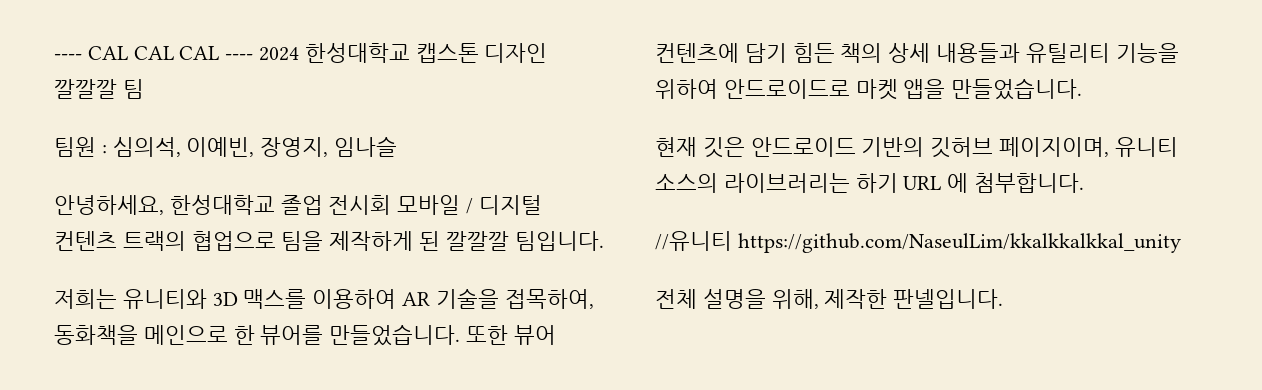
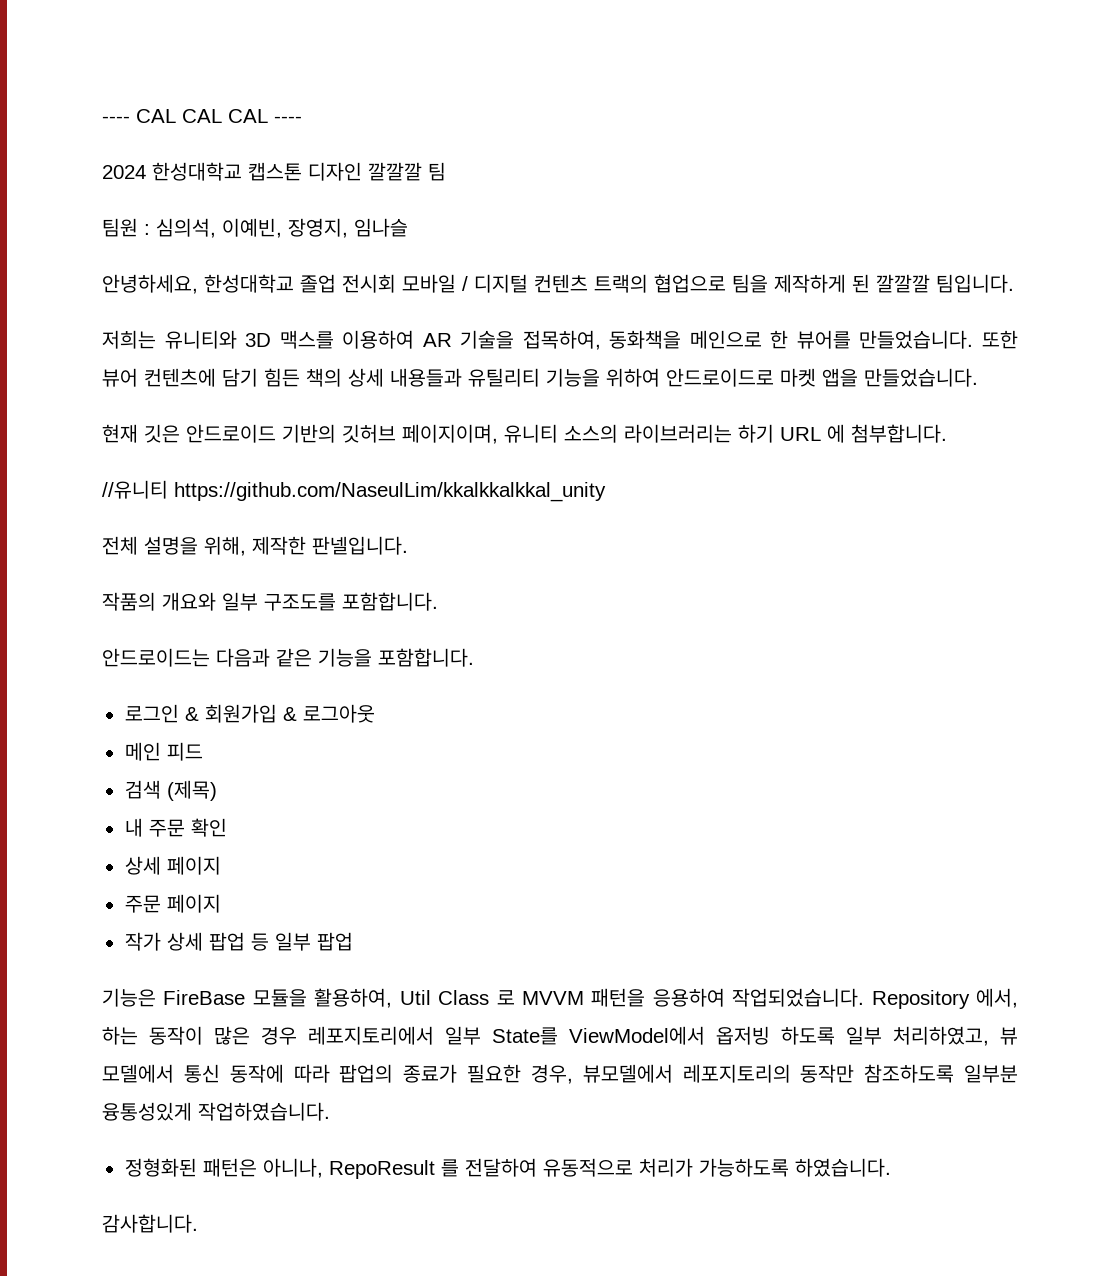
(254, 57) none -> (302, 119) //
(1004, 299) none -> [102,592,438,611] [102,648,474,667] [124,704,375,723] [124,742,203,761] [124,780,217,801] [124,818,227,837] [124,856,221,875] [124,894,221,913] [124,932,353,951] [102,988,1018,1009] [102,1026,1018,1046] [102,1064,1019,1084] [102,1102,330,1121] [124,1158,891,1179] [102,1214,198,1233] // 작품의 개요와 일부 구조도를 포함합니다. // 안드로이드는 다음과 같은 기능을 포함합니다. // 로그인 & 회원가입 & 로그아웃 // 메인 피드 // 검색 (제목) // 내 주문 확인 // 상세 페이지 // 주문 페이지 // 작가 상세 팝업 등 일부 팝업 // 기능은 FireBase 모듈을 활용하여, Util Class 로 MVVM 패턴을 응용하여 작업되었습니다. Repository 에서, 하는 동작이 많은 경우 레포지토리에서 일부 State를 ViewModel에서 옵저빙 하도록 일부 처리하였고, 뷰 모델에서 통신 동작에 따라 팝업의 종료가 필요한 경우, 뷰모델에서 레포지토리의 동작만 참조하도록 일부분 융통성있게 작업하였습니다. // 정형화된 패턴은 아니나, RepoResult 를 전달하여 유동적으로 처리가 가능하도록 하였습니다. // 감사합니다.

